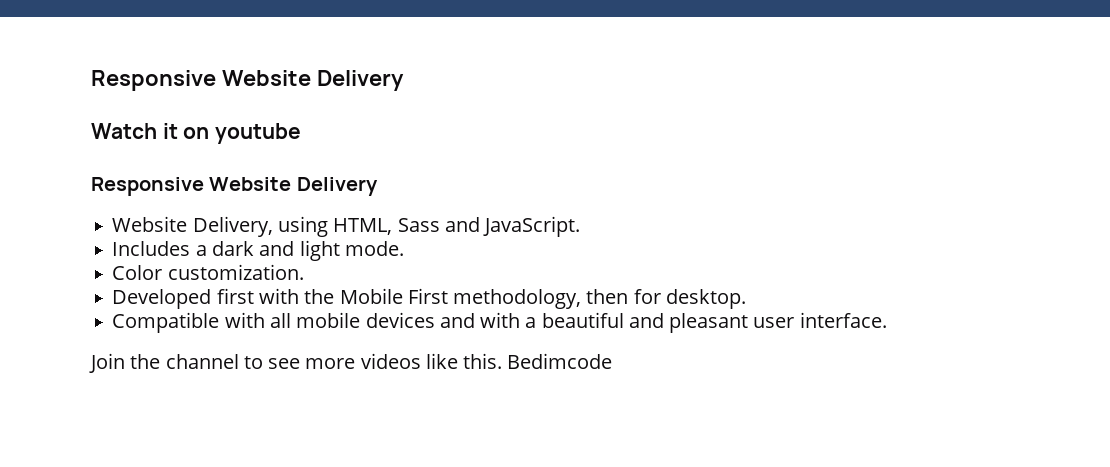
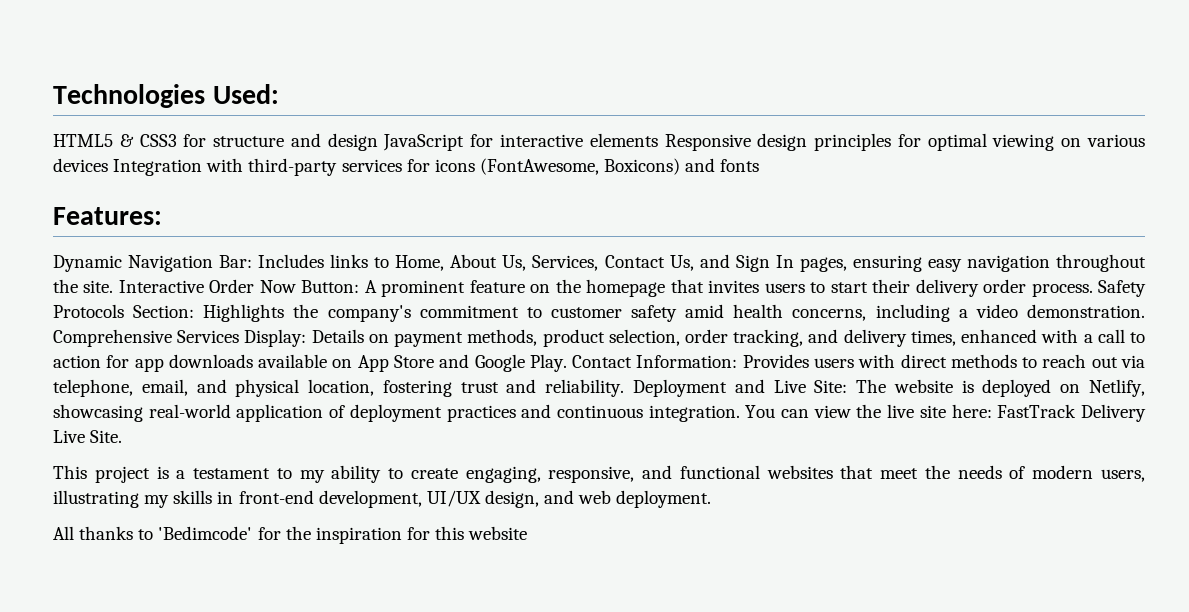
[91,70,404,91] [91,123,302,144] [91,177,378,196] [112,216,581,237] [112,240,404,261] [112,264,304,280] [112,288,746,309] [112,312,887,333] [89,353,613,373] Responsive Website Delivery // Watch it on youtube // Responsive Website Delivery // Website Delivery, using HTML, Sass and JavaScript. // Includes a dark and light mode. // Color customization. // Developed first with the Mobile First methodology, then for desktop. // Compatible with all mobile devices and with a beautiful and pleasant user interface. // Join the channel to see more videos like this. Bedimcode -> [53,84,279,108] [53,133,1146,151] [53,158,760,176] [53,207,162,225] [53,254,1146,272] [53,279,1146,297] [53,304,1145,322] [53,329,1145,347] [53,354,1146,372] [53,379,1146,397] [53,404,1147,422] [53,430,123,443] [53,465,1146,483] [53,490,712,508] [53,526,528,544] Technologies Used: // HTML5 & CSS3 for structure and design JavaScript for interactive elements Responsive design principles for optimal viewing on various devices Integration with third-party services for icons (FontAwesome, Boxicons) and fonts // Features: // Dynamic Navigation Bar: Includes links to Home, About Us, Services, Contact Us, and Sign In pages, ensuring easy navigation throughout the site. Interactive Order Now Button: A prominent feature on the homepage that invites users to start their delivery order process. Safety Protocols Section: Highlights the company's commitment to customer safety amid health concerns, including a video demonstration. Comprehensive Services Display: Details on payment methods, product selection, order tracking, and delivery times, enhanced with a call to action for app downloads available on App Store and Google Play. Contact Information: Provides users with direct methods to reach out via telephone, email, and physical location, fostering trust and reliability. Deployment and Live Site: The website is deployed on Netlify, showcasing real-world application of deployment practices and continuous integration. You can view the live site here: FastTrack Delivery Live Site. // This project is a testament to my ability to create engaging, responsive, and functional websites that meet the needs of modern users, illustrating my skills in front-end development, UI/UX design, and web deployment. // All thanks to 'Bedimcode' for the inspiration for this website

